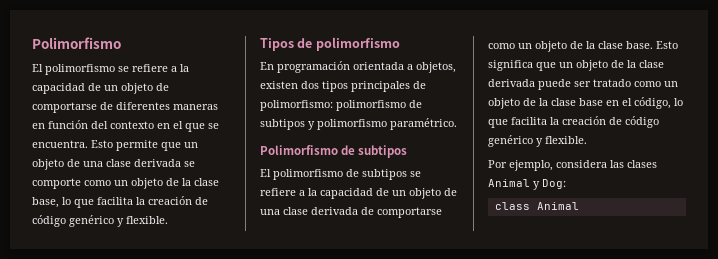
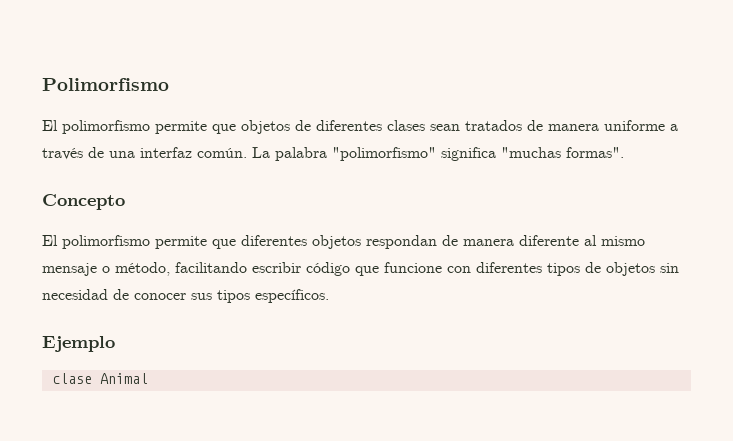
[118,64,189,72] [32,83,169,94] [32,102,218,113] [32,120,219,132] [32,140,198,151] [32,159,195,170] [32,178,219,189] [32,196,208,208] [32,215,168,227] [260,37,400,51] [260,61,456,73] [260,81,426,92] [260,100,422,111] [260,118,457,130] [260,145,408,158] [260,169,421,180] [260,188,457,199] [260,207,442,218] [488,41,678,52] [488,60,664,71] [488,79,678,90] [488,97,683,109] [488,116,659,128] [488,135,587,147] [488,160,657,171] [488,179,566,190] [494,202,530,210] se refiere a la capacidad de un objeto de comportarse de diferentes maneras en función del contexto en el que se encuentra. Esto permite que un objeto de una clase derivada se comporte como un objeto de la clase base, lo que facilita la creación de código genérico y flexible. // Tipos de polimorfismo // En programación orientada a objetos, existen dos tipos principales de polimorfismo: polimorfismo de subtipos y polimorfismo paramétrico. // Polimorfismo de subtipos // El polimorfismo de subtipos se refiere a la capacidad de un objeto de una clase derivada de comportarse como un objeto de la clase base. Esto significa que un objeto de la clase derivada puede ser tratado como un objeto de la clase base en el código, lo que facilita la creación de código genérico y flexible. // Por ejemplo, considera las clases Animal y Dog: // class -> [155,120,678,134] [42,147,624,161] [42,194,125,210] [42,235,645,249] [42,262,679,276] [42,289,329,303] [42,336,115,352] [51,373,92,384] permite que objetos de diferentes clases sean tratados de manera uniforme a través de una interfaz común. La palabra "polimorfismo" significa "muchas formas". // Concepto // El polimorfismo permite que diferentes objetos respondan de manera diferente al mismo mensaje o método, facilitando escribir código que funcione con diferentes tipos de objetos sin necesidad de conocer sus tipos específicos. // Ejemplo // clase

